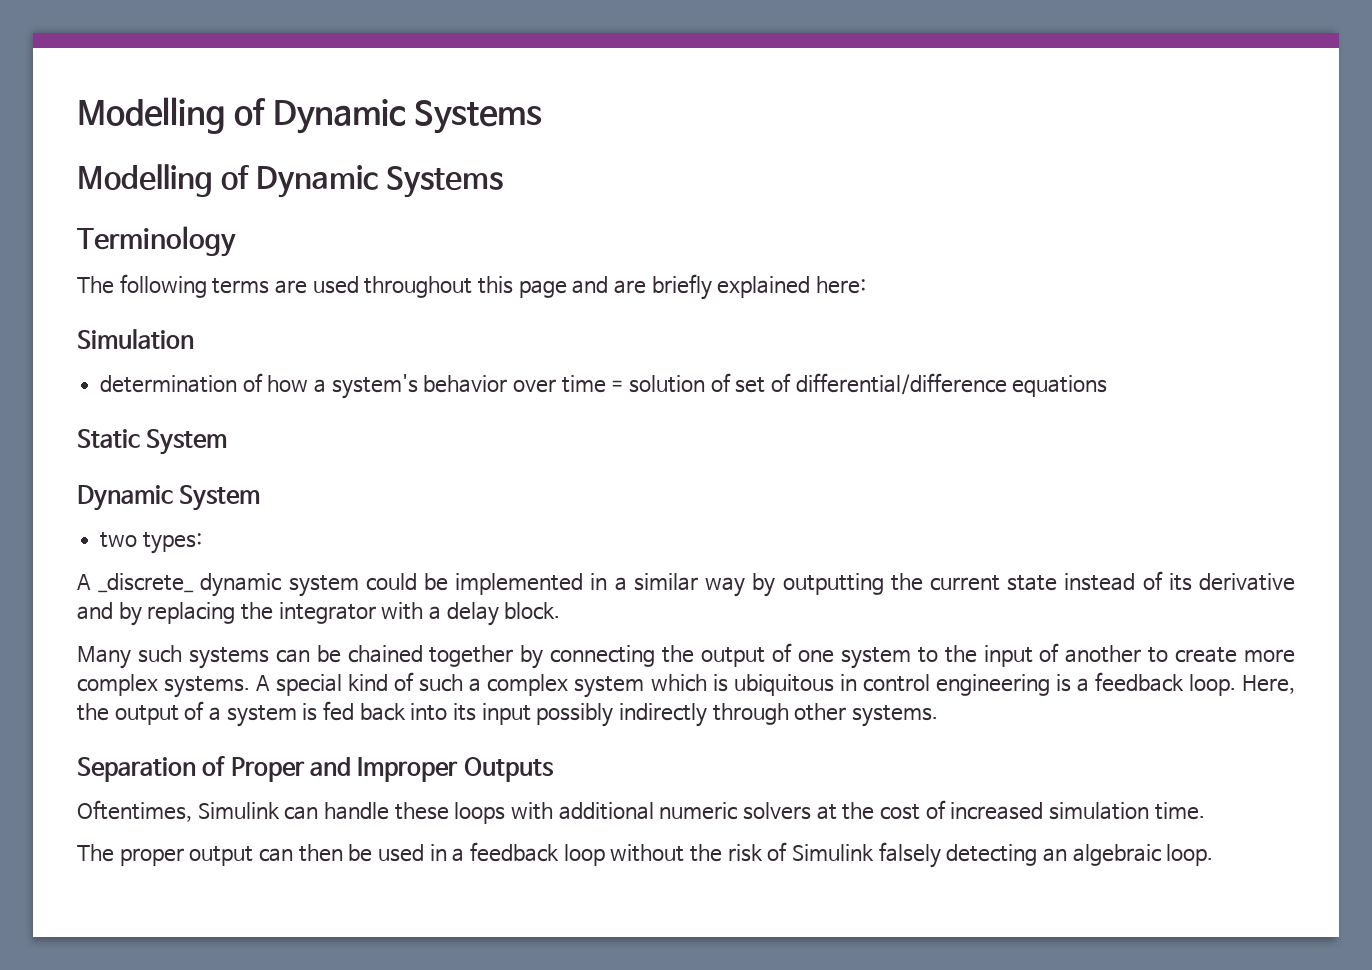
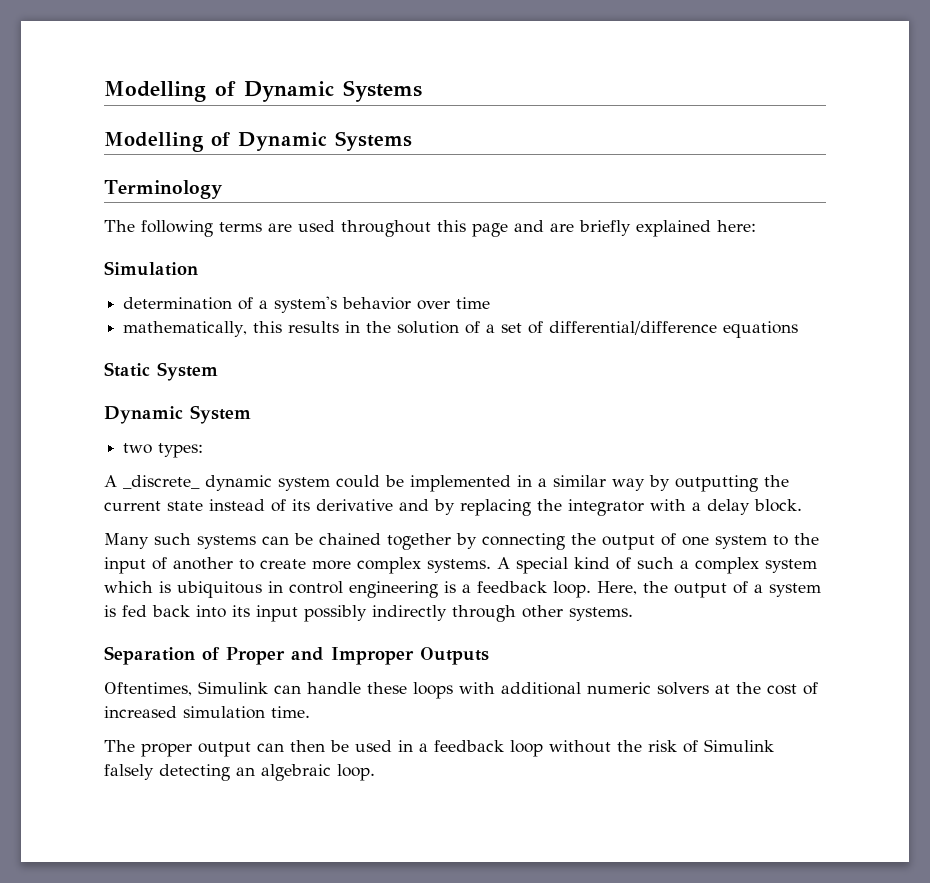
[267,375,309,392] how -> (254, 303) none
[611,380,624,391] = -> [123,321,392,337] // mathematically, this results in the
(731, 382) none -> [486,324,496,333] a

